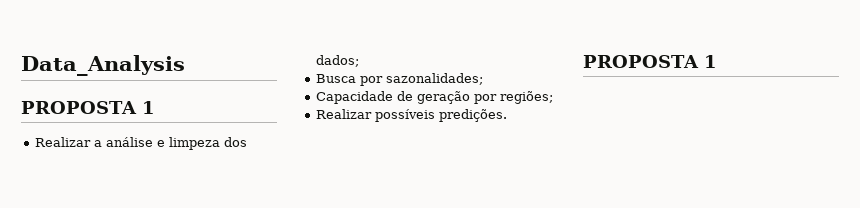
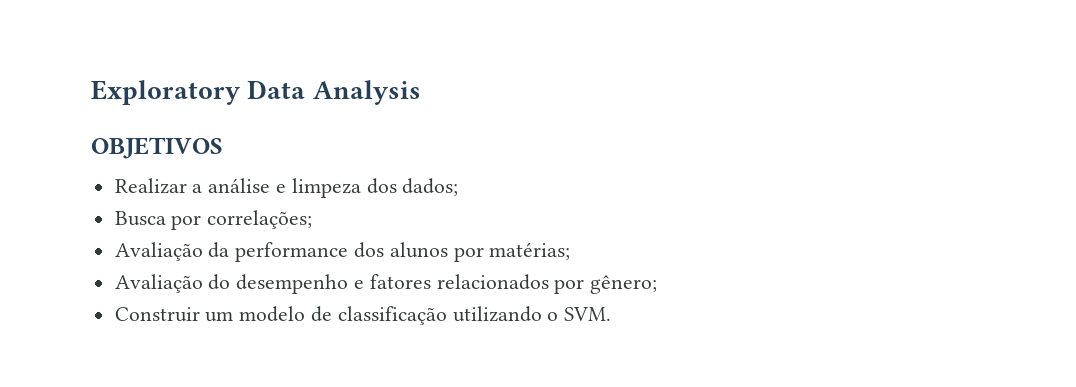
[21,55,185,76] [21,101,155,114] Data_Analysis // PROPOSTA 1 -> [91,80,421,105] [91,137,223,159] Exploratory Data Analysis // OBJETIVOS
[386,73,484,85] [316,91,554,104] [316,109,508,122] [583,55,717,68] sazonalidades; // Capacidade de geração por regiões; // Realizar possíveis predições. // PROPOSTA 1 -> [207,210,313,229] [114,242,571,262] [114,274,658,294] [114,306,612,325] correlações; // Avaliação da performance dos alunos por matérias; // Avaliação do desempenho e fatores relacionados por gênero; // Construir um modelo de classificação utilizando o SVM.

